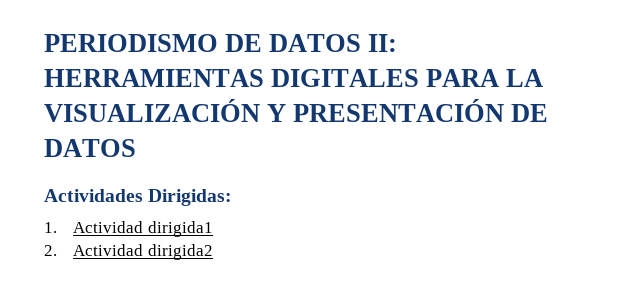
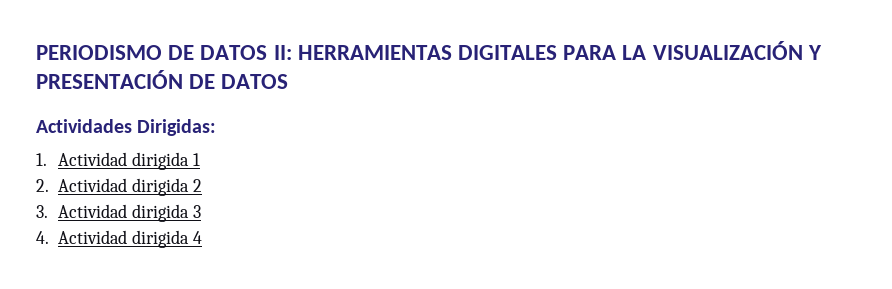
[148,221,214,237] dirigida1 -> [131,152,200,170] dirigida 1
[148,244,214,260] dirigida2 -> [131,178,202,196] [36,204,201,222] [36,230,202,248] dirigida 2 // 3. Actividad dirigida 3 // 4. Actividad dirigida 4

